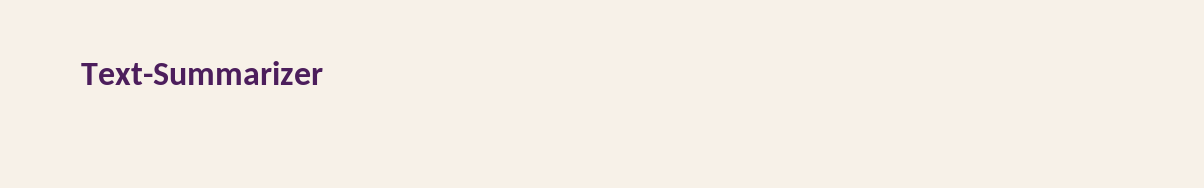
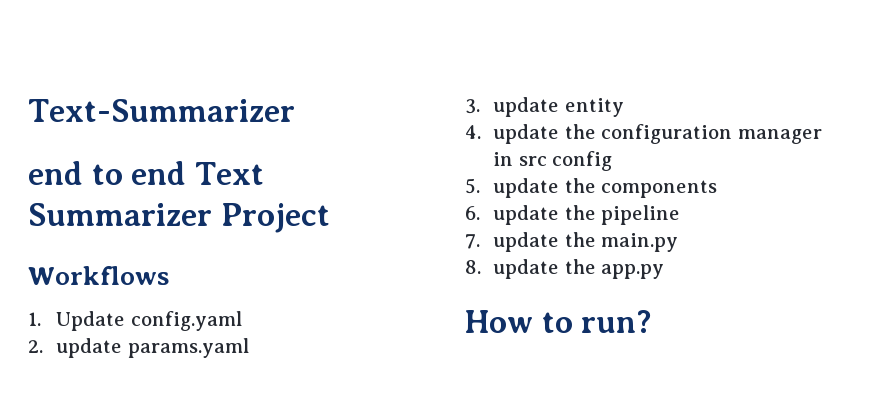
(323, 73) none -> [28,161,264,185] [28,203,330,233] [28,266,169,285] [28,311,242,331] [28,338,249,358] [465,97,624,117] [465,124,822,144] [493,151,613,171] [465,178,718,198] [465,205,681,225] [465,232,679,252] [465,259,665,279] [465,310,652,333] // end to end Text Summarizer Project // Workflows // 1. Update config.yaml // 2. update params.yaml // 3. update entity // 4. update the configuration manager in src config // 5. update the components // 6. update the pipeline // 7. update the main.py // 8. update the app.py // How to run?

